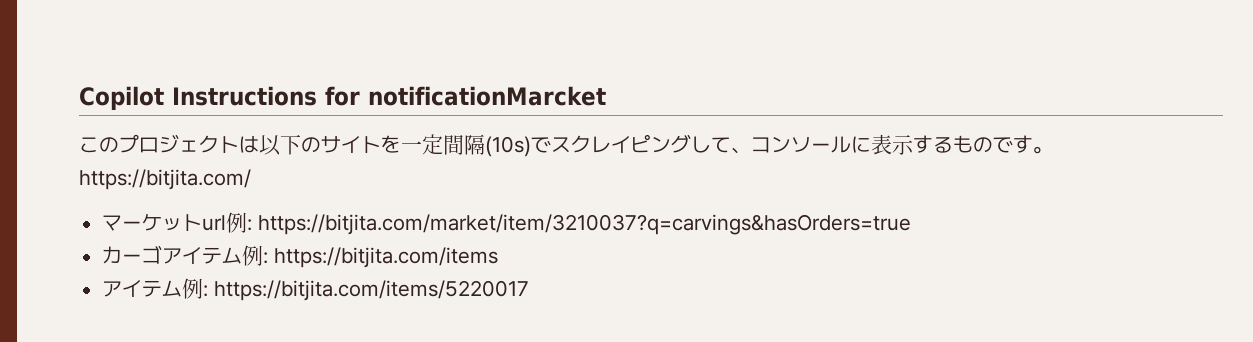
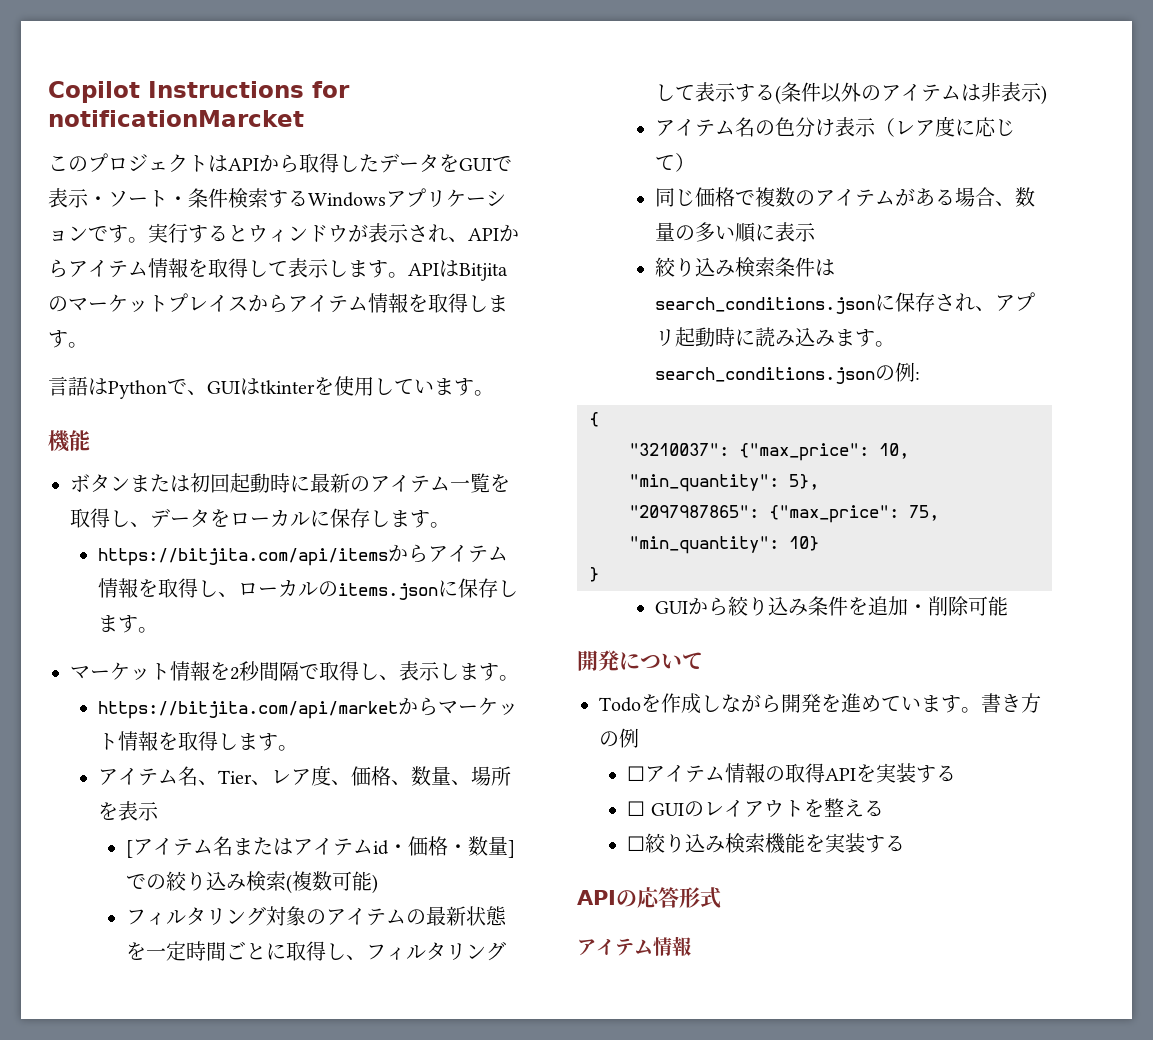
[259,134,1053,157] [79,169,251,190] [102,212,911,235] [102,245,498,268] [102,278,529,301] 以下のサイトを一定間隔(10s)でスクレイピングして、コンソールに表示するものです。https://bitjita.com/ // マーケットurl例: https://bitjita.com/market/item/3210037?q=carvings&hasOrders=true // カーゴアイテム例: https://bitjita.com/items // アイテム例: https://bitjita.com/items/5220017 -> [228,153,512,173] [48,188,506,208] [48,223,519,243] [48,258,508,281] [48,293,508,313] [48,330,88,348] [48,376,494,399] [48,430,90,452] [70,473,510,493] [70,508,450,528] [98,544,509,566] [98,578,519,600] [98,615,159,633] [70,661,519,681] [98,697,519,719] [98,731,299,751] [98,765,512,786] [98,801,160,821] [126,836,516,858] [126,871,379,894] [126,906,508,926] [126,941,507,961] [655,82,1048,105] [655,116,1016,137] [655,153,696,172] [655,187,1036,207] [655,222,817,243] [655,257,836,277] [655,292,1036,314] [655,327,896,347] [655,362,921,384] [589,412,599,427] [629,443,909,461] [629,474,819,492] [629,505,939,523] [629,536,819,554] [589,567,599,582] [655,596,1009,616] [577,650,703,671] [599,693,1041,714] [599,728,639,748] [627,763,957,783] [627,798,884,818] [627,833,906,854] [577,887,721,909] [577,936,691,956] APIから取得したデータをGUIで表示・ソート・条件検索するWindowsアプリケーションです。実行するとウィンドウが表示され、APIからアイテム情報を取得して表示します。APIはBitjitaのマーケットプレイスからアイテム情報を取得します。 // 言語はPythonで、GUIはtkinterを使用しています。 // 機能 // ボタンまたは初回起動時に最新のアイテム一覧を取得し、データをローカルに保存します。 // https://bitjita.com/api/itemsからアイテム情報を取得し、ローカルのitems.jsonに保存します。 // マーケット情報を2秒間隔で取得し、表示します。 // https://bitjita.com/api/marketからマーケット情報を取得します。 // アイテム名、Tier、レア度、価格、数量、場所を表示 // [アイテム名またはアイテムid・価格・数量]での絞り込み検索(複数可能) // フィルタリング対象のアイテムの最新状態を一定時間ごとに取得し、フィルタリングして表示する(条件以外のアイテムは非表示) // アイテム名の色分け表示（レア度に応じて） // 同じ価格で複数のアイテムがある場合、数量の多い順に表示 // 絞り込み検索条件はsearch_conditions.jsonに保存され、アプリ起動時に読み込みます。search_conditions.jsonの例: // { // "3210037": {"max_price": 10, "min_quantity": 5}, // "2097987865": {"max_price": 75, "min_quantity": 10} // } // GUIから絞り込み条件を追加・削除可能 // 開発について // Todoを作成しながら開発を進めています。書き方の例 // ☐アイテム情報の取得APIを実装する // ☐ GUIのレイアウトを整える // ☐絞り込み検索機能を実装する // APIの応答形式 // アイテム情報

